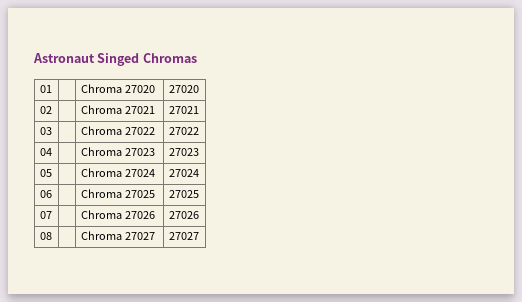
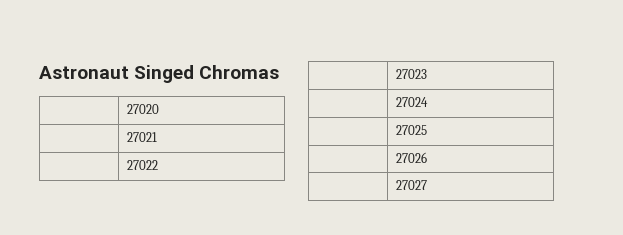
[39,85,52,93] [80,84,155,93] [168,85,199,93] [39,106,52,114] [80,105,155,114] [168,106,199,114] [39,127,52,135] [80,126,155,135] [168,127,199,135] [39,148,52,156] [80,147,155,156] [168,148,199,156] [39,169,52,177] [80,168,155,177] [168,169,199,177] [39,190,52,198] [80,189,155,198] [168,190,199,198] [39,211,52,219] [80,210,155,219] [168,211,199,219] [39,232,52,240] [80,231,155,240] 01 | | Chroma 27020 | 27020 // 02 | | Chroma 27021 | 27021 // 03 | | Chroma 27022 | 27022 // 04 | | Chroma 27023 | 27023 // 05 | | Chroma 27024 | 27024 // 06 | | Chroma 27025 | 27025 // 07 | | Chroma 27026 | 27026 // 08 | | Chroma 27027 -> [126,104,159,114] [126,132,157,142] [126,160,158,170] [395,69,427,79] [395,97,428,107] [395,125,427,135] [395,152,427,163] | 27020 // | 27021 // | 27022 // | 27023 // | 27024 // | 27025 // | 27026 //

